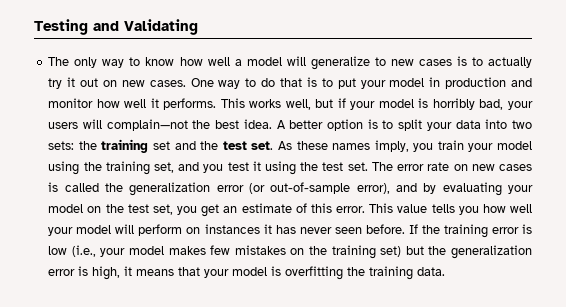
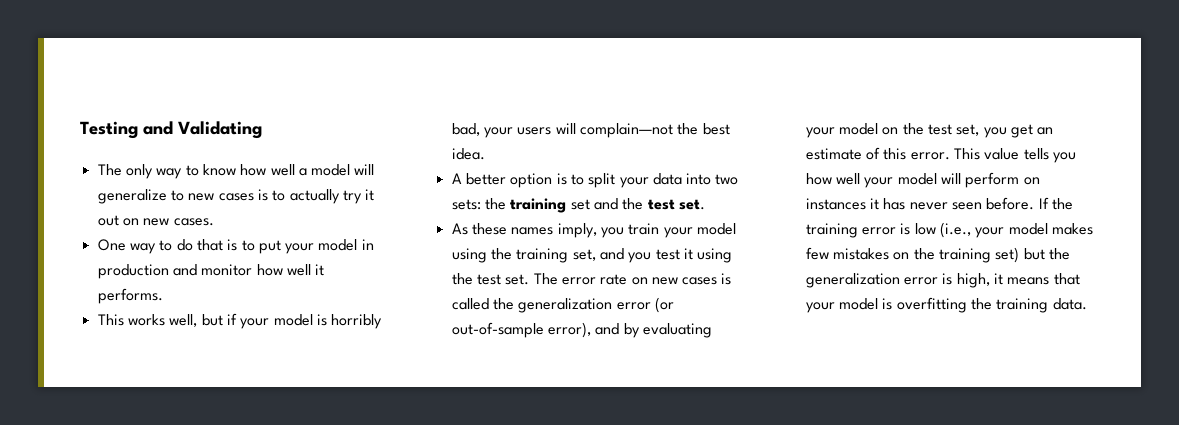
(186, 83) none -> (214, 222) //
(217, 104) none -> (163, 296) //
(272, 124) none -> (485, 154) //
(274, 145) none -> (705, 204) //

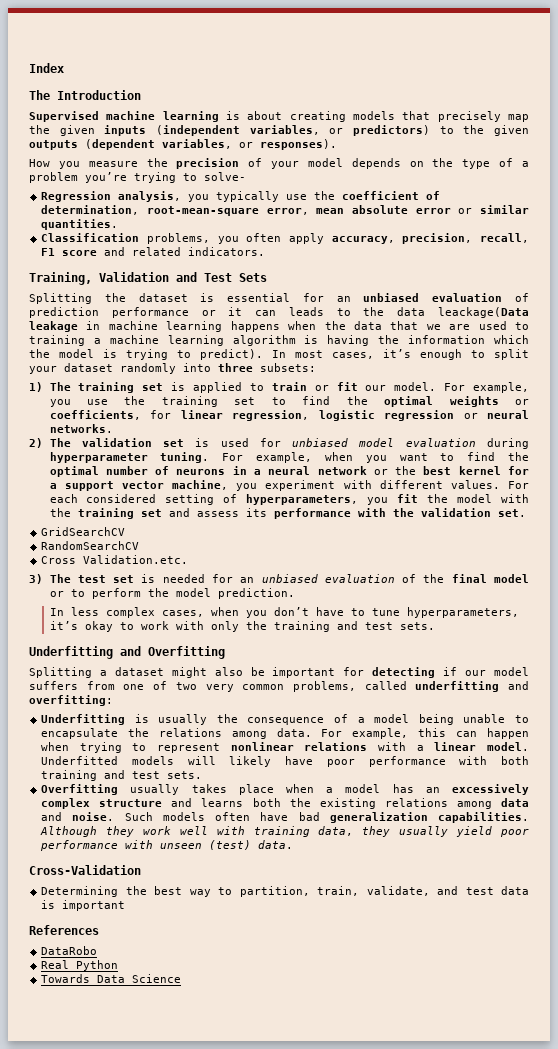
[80,121,262,139] [97,164,375,179] [97,189,375,204] [97,215,214,226] [97,239,374,254] [97,264,325,279] [97,288,163,304] [97,313,383,329] [451,123,730,138] [451,148,485,160] [451,173,739,188] [451,198,705,213] [451,223,736,238] [451,248,733,263] [451,273,732,285] [451,297,674,313] [451,322,712,338] [805,123,1054,138] [805,147,1076,163] [805,172,1040,188] [805,197,1073,210] [805,222,1093,238] [805,247,1070,263] [805,273,1080,288] [805,297,1087,313] Testing and Validating // The only way to know how well a model will generalize to new cases is to actually try it out on new cases. // One way to do that is to put your model in production and monitor how well it performs. // This works well, but if your model is horribly bad, your users will complain—not the best idea. // A better option is to split your data into two sets: the training set and the test set. // As these names imply, you train your model using the training set, and you test it using the test set. The error rate on new cases is called the generalization error (or out-of-sample error), and by evaluating your model on the test set, you get an estimate of this error. This value tells you how well your model will perform on instances it has never seen before. If the training error is low (i.e., your model makes few mistakes on the training set) but the generalization error is high, it means that your model is overfitting the training data. -> [29,63,64,73] [29,90,141,100] [29,111,529,122] [29,125,529,136] [29,139,337,150] [29,158,530,169] [29,172,246,183] [41,191,441,202] [41,205,529,216] [41,219,119,230] [41,233,529,244] [41,247,266,256] [29,272,267,285] [29,293,529,304] [29,307,529,318] [29,321,530,332] [29,335,530,346] [29,349,529,360] [29,363,316,374] [29,382,529,393] [49,396,529,407] [49,410,530,421] [49,424,113,433] [29,438,530,449] [49,452,530,463] [49,466,530,477] [49,480,529,491] [49,494,529,505] [49,508,526,519] [41,527,126,536] [41,541,140,550] [41,555,189,564] [29,574,530,584] [49,588,295,599] [49,607,519,618] [49,621,435,632] [29,646,225,659] [29,667,530,678] [29,681,529,692] [29,695,113,706] [41,714,529,725] [41,728,529,739] [41,742,529,753] [41,756,529,767] [41,770,203,781] [41,784,529,795] [41,798,529,809] [41,812,529,823] [40,826,529,837] [40,840,294,851] [29,865,141,875] [41,886,529,897] [41,900,126,911] [29,925,99,935] [41,946,98,955] [41,960,119,971] [41,974,182,983] Index // The Introduction // Supervised machine learning is about creating models that precisely map the given inputs (independent variables, or predictors) to the given outputs (dependent variables, or responses). // How you measure the precision of your model depends on the type of a problem you’re trying to solve- // Regression analysis, you typically use the coefficient of determination, root-mean-square error, mean absolute error or similar quantities. // Classification problems, you often apply accuracy, precision, recall, F1 score and related indicators. // Training, Validation and Test Sets // Splitting the dataset is essential for an unbiased evaluation of prediction performance or it can leads to the data leackage(Data leakage in machine learning happens when the data that we are used to training a machine learning algorithm is having the information which the model is trying to predict). In most cases, it’s enough to split your dataset randomly into three subsets: // 1) The training set is applied to train or fit our model. For example, you use the training set to find the optimal weights or coefficients, for linear regression, logistic regression or neural networks. // 2) The validation set is used for unbiased model evaluation during hyperparameter tuning. For example, when you want to find the optimal number of neurons in a neural network or the best kernel for a support vector machine, you experiment with different values. For each considered setting of hyperparameters, you fit the model with the training set and assess its performance with the validation set. // GridSearchCV // RandomSearchCV // Cross Validation.etc. // 3) The test set is needed for an unbiased evaluation of the final model or to perform the model prediction. // In less complex cases, when you don’t have to tune hyperparameters, it’s okay to work with only the training and test sets. // Underfitting and Overfitting // Splitting a dataset might also be important for detecting if our model suffers from one of two very common problems, called underfitting and overfitting: // Underfitting is usually the consequence of a model being unable to encapsulate the relations among data. For example, this can happen when trying to represent nonlinear relations with a linear model. Underfitted models will likely have poor performance with both training and test sets. // Overfitting usually takes place when a model has an excessively complex structure and learns both the existing relations among data and noise. Such models often have bad generalization capabilities. Although they work well with training data, they usually yield poor performance with unseen (test) data. // Cross-Validation // Determining the best way to partition, train, validate, and test data is important // References // DataRobo // Real Python // Towards Data Science

